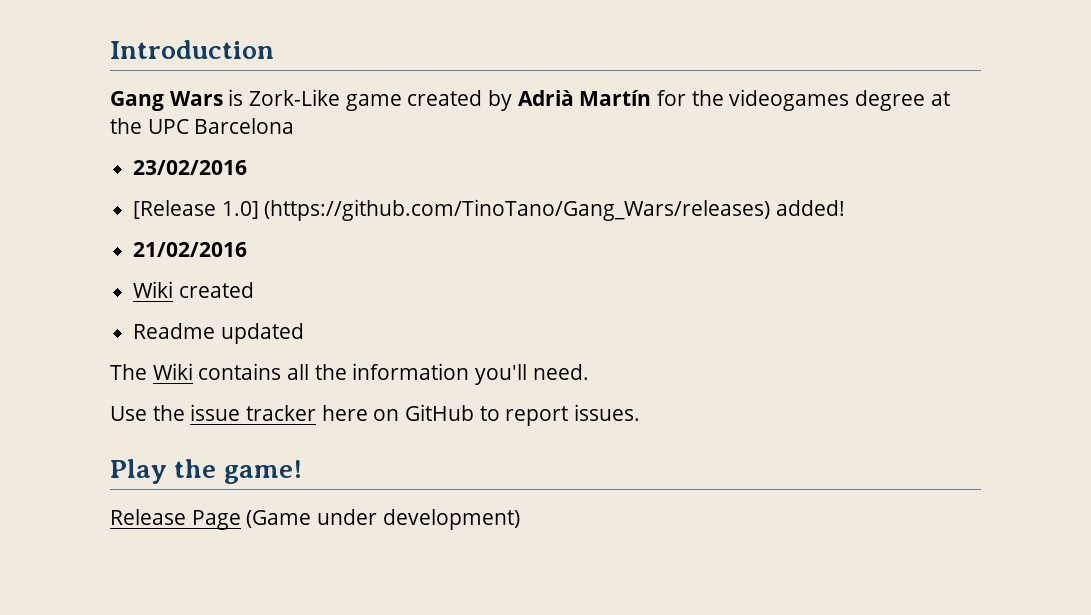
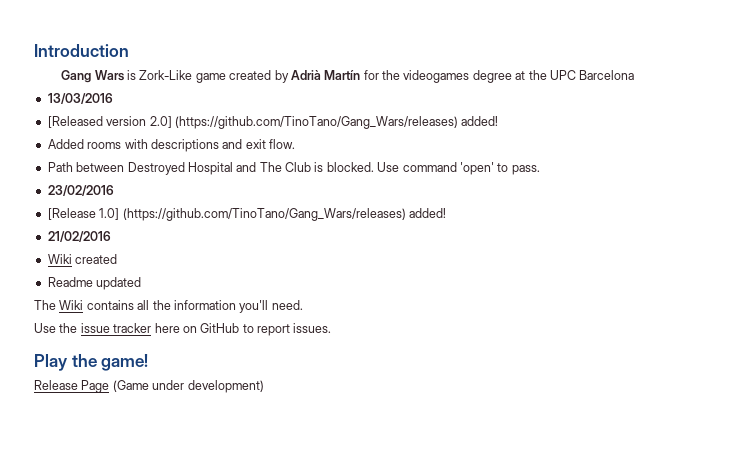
(295, 126) none -> [47,93,113,104] [47,116,499,129] [47,139,295,152] [47,162,540,175] // 13/03/2016 // [Released version 2.0] (https://github.com/TinoTano/Gang_Wars/releases) added! // Added rooms with descriptions and exit flow. // Path between Destroyed Hospital and The Club is blocked. Use command 'open' to pass.

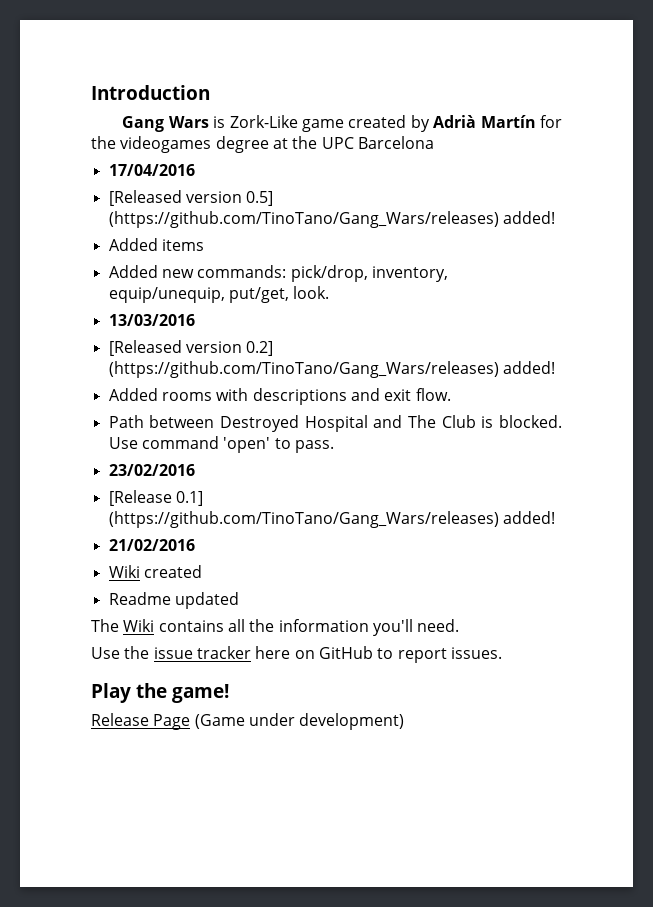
(635, 75) none -> [108,164,195,176] [108,190,274,206] [108,211,555,228] [108,238,204,251] [108,265,448,282] [108,286,330,303] // 17/04/2016 // [Released version 0.5] (https://github.com/TinoTano/Gang_Wars/releases) added! // Added items // Added new commands: pick/drop, inventory, equip/unequip, put/get, look.
[149,116,172,128] 2.0] -> [246,341,274,356] 0.2]
[99,208,120,220] 1.0] -> [175,491,203,506] 0.1]

